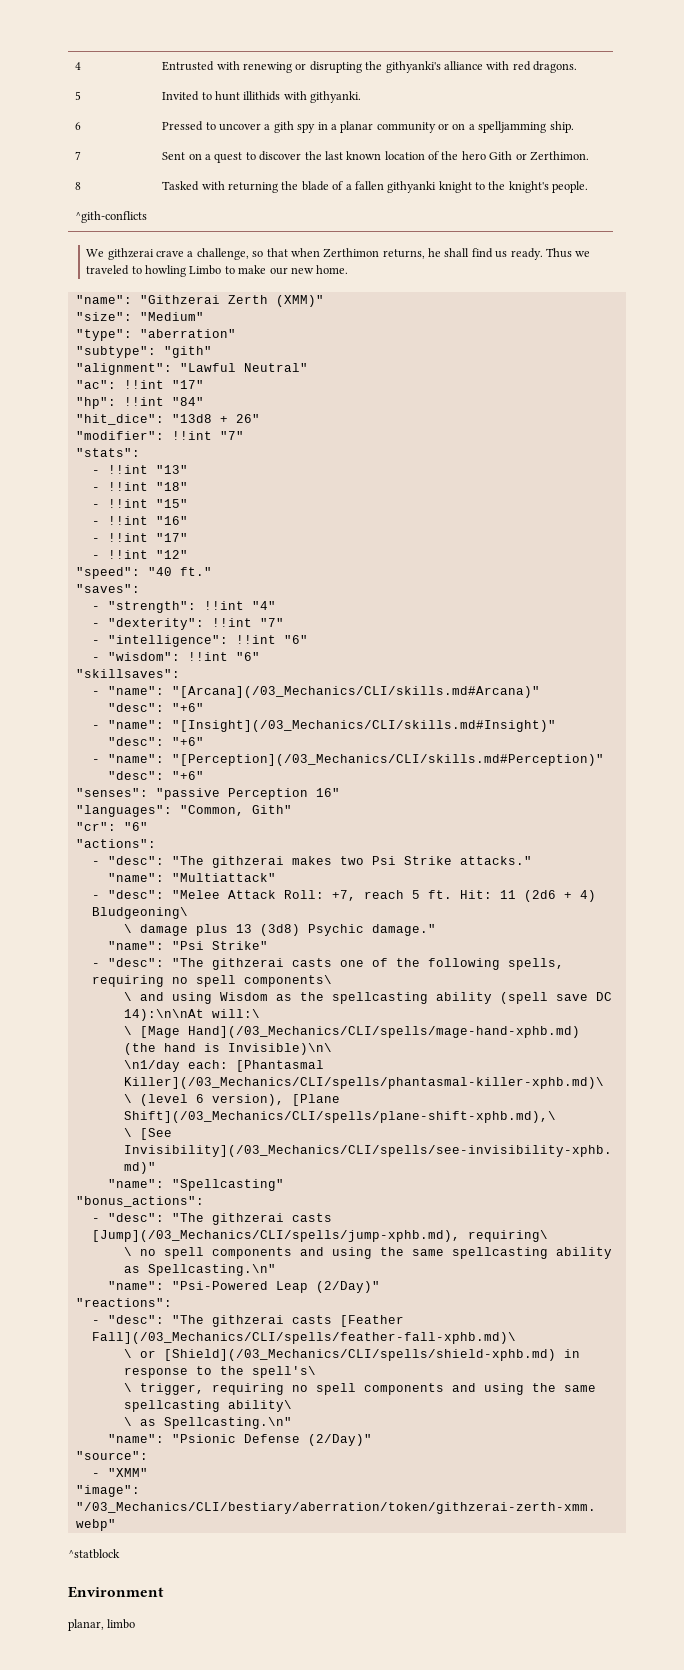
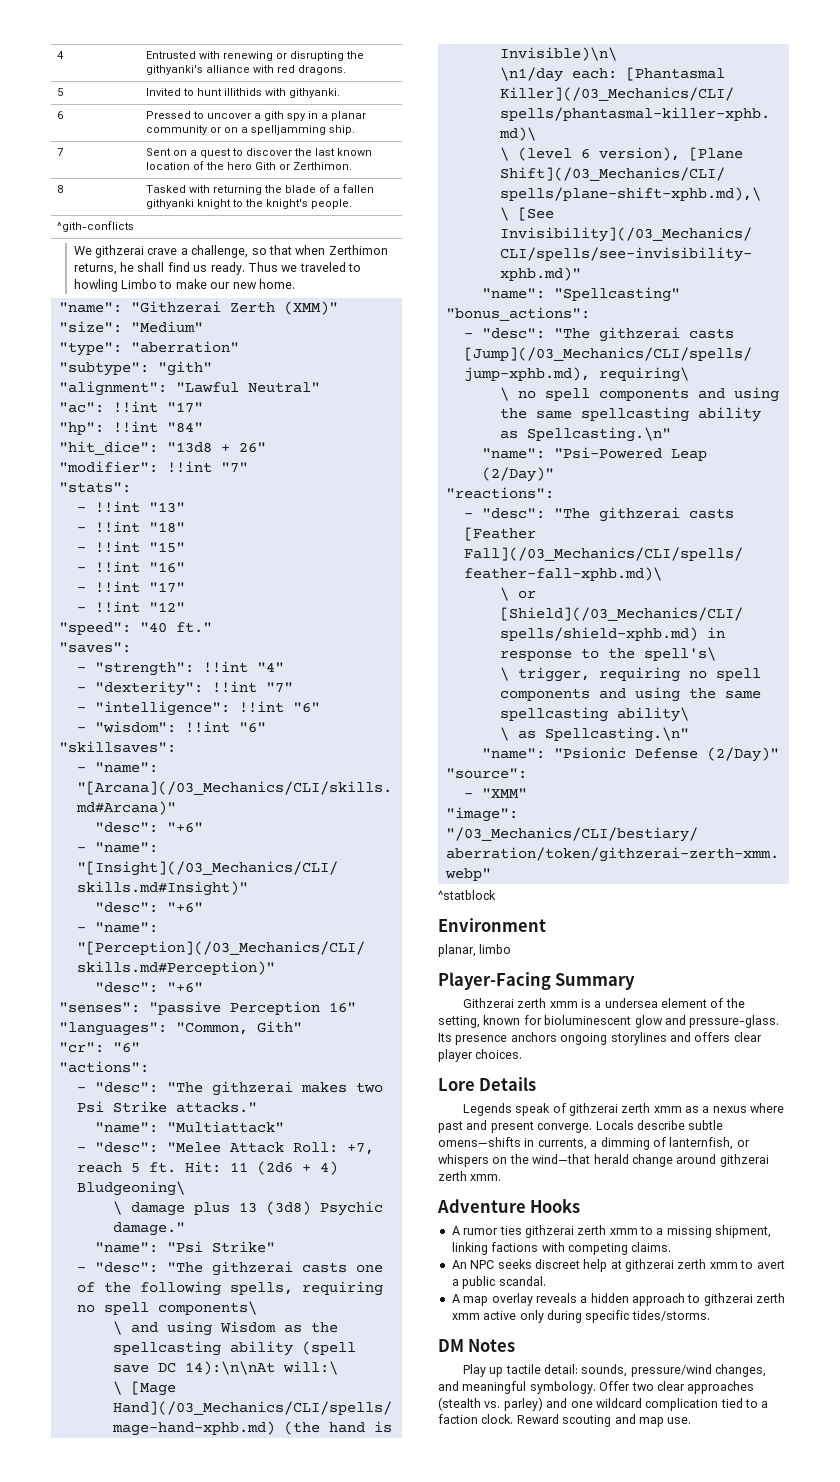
(136, 1624) none -> [438,972,636,990] [462,998,745,1008] [438,1015,780,1028] [438,1032,762,1045] [438,1049,523,1062] [438,1077,537,1091] [462,1103,785,1116] [438,1120,724,1133] [438,1137,750,1150] [438,1154,769,1167] [438,1171,502,1181] [437,1199,581,1213] [451,1225,772,1238] [451,1242,672,1255] [451,1259,785,1272] [451,1276,546,1289] [451,1293,786,1306] [451,1310,710,1323] [438,1339,516,1352] [462,1364,767,1377] [438,1381,755,1394] [438,1397,769,1411] [438,1414,692,1427] // Player-Facing Summary // Githzerai zerth xmm is a undersea element of the setting, known for bioluminescent glow and pressure-glass. Its presence anchors ongoing storylines and offers clear player choices. // Lore Details // Legends speak of githzerai zerth xmm as a nexus where past and present converge. Locals describe subtle omens—shifts in currents, a dimming of lanternfish, or whispers on the wind—that herald change around githzerai zerth xmm. // Adventure Hooks // A rumor ties githzerai zerth xmm to a missing shipment, linking factions with competing claims. // An NPC seeks discreet help at githzerai zerth xmm to avert a public scandal. // A map overlay reveals a hidden approach to githzerai zerth xmm active only during specific tides/storms. // DM Notes // Play up tactile detail: sounds, pressure/wind changes, and meaningful symbology. Offer two clear approaches (stealth vs. parley) and one wildcard complication tied to a faction clock. Reward scouting and map use.

